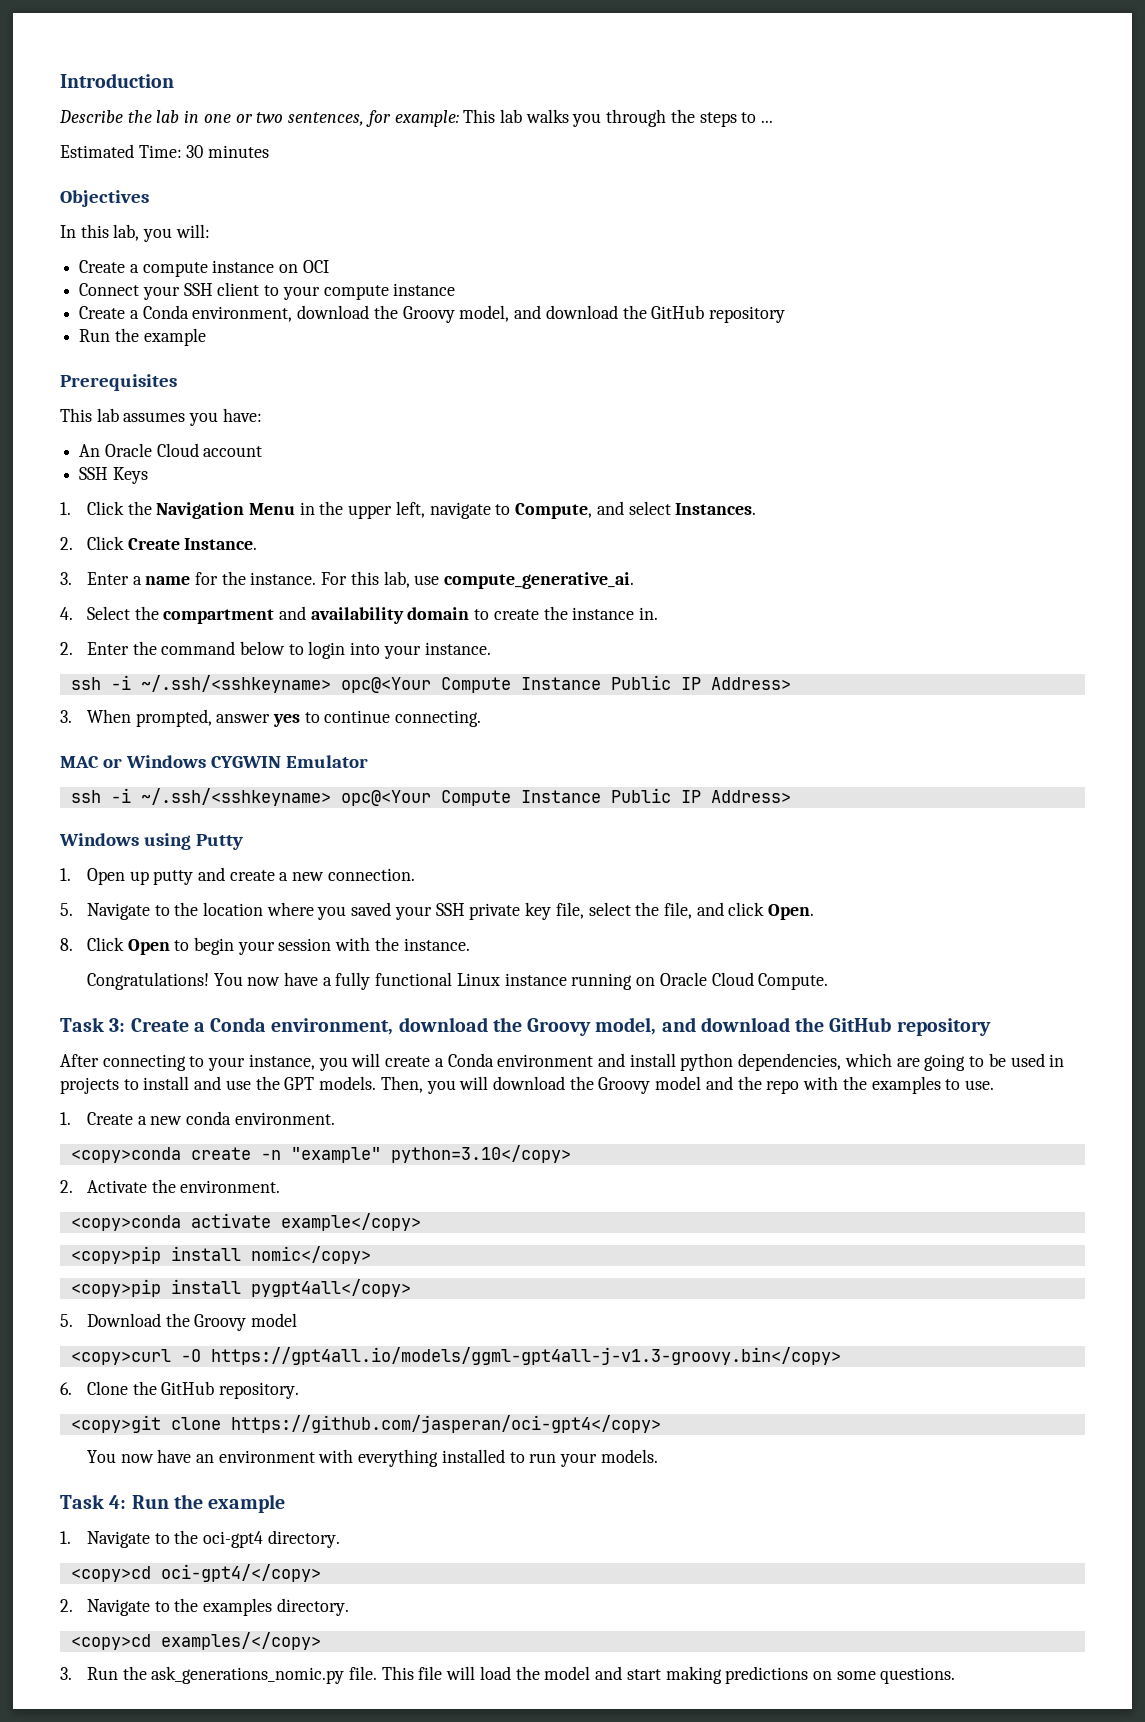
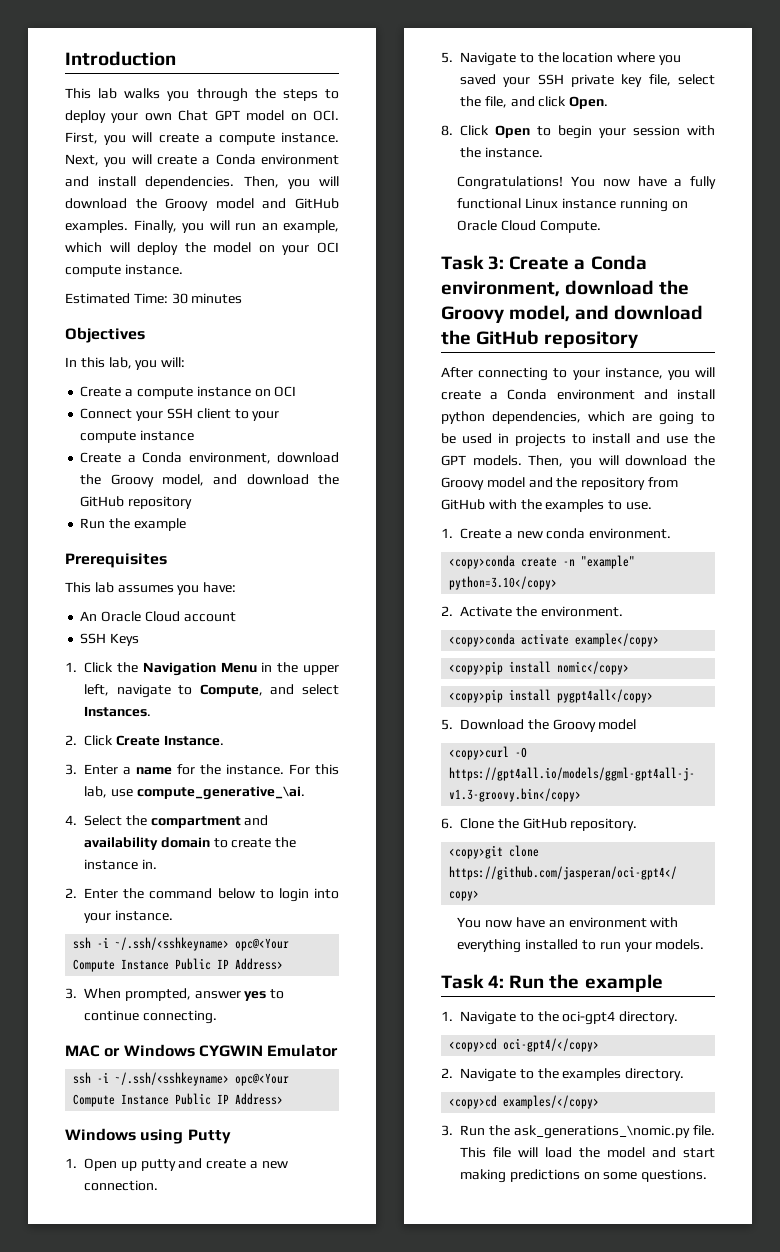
[59,110,459,127] Describe the lab in one or two sentences, for example: -> (176, 58) none
[761,120,774,123] ... -> [65,110,339,123] [65,132,339,145] [65,154,339,167] [65,176,339,189] [65,198,339,211] [65,220,339,233] [65,242,340,255] [65,264,183,277] deploy your own Chat GPT model on OCI. First, you will create a compute instance. Next, you will create a Conda environment and install dependencies. Then, you will download the Groovy model and GitHub examples. Finally, you will run an example, which will deploy the model on your OCI compute instance.
[444,572,635,589] compute_generative_ai. -> [136,786,305,800] compute_generative_\ai.
[766,1080,800,1094] repo -> [581,477,678,490] [441,499,485,510] repository from GitHub
[151,1666,345,1684] ask_generations_nomic.py -> [514,1125,690,1139] ask_generations_\nomic.py

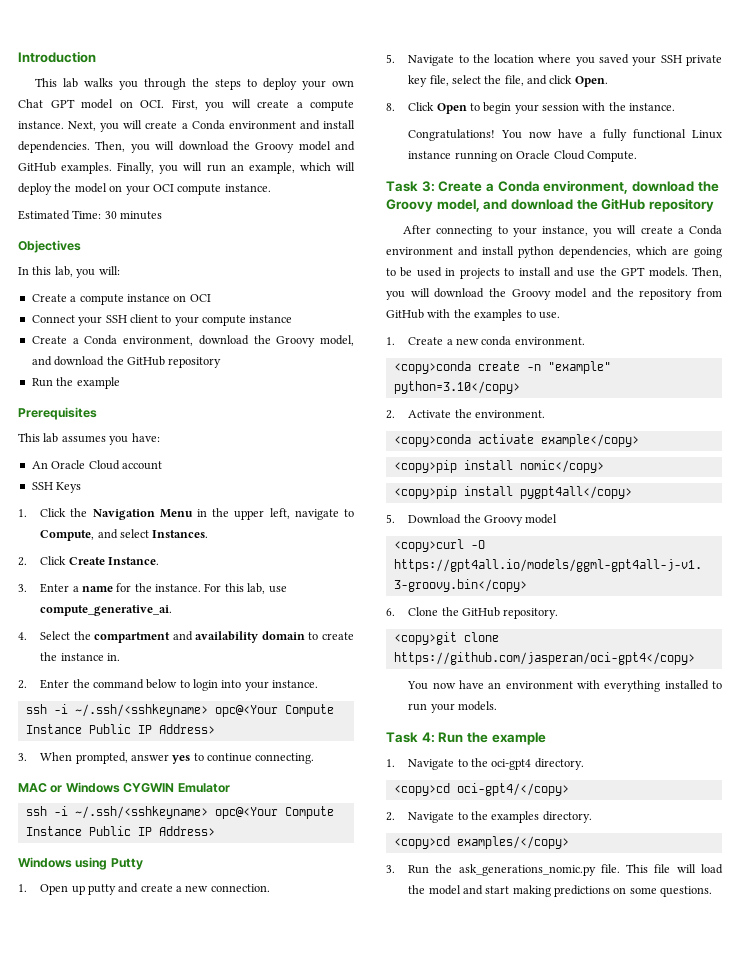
[136,786,305,800] compute_generative_\ai. -> [40,605,173,616] compute_generative_ai.
[514,1125,690,1139] ask_generations_\nomic.py -> [458,864,596,876] ask_generations_nomic.py

